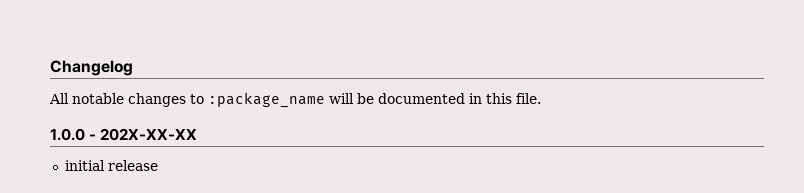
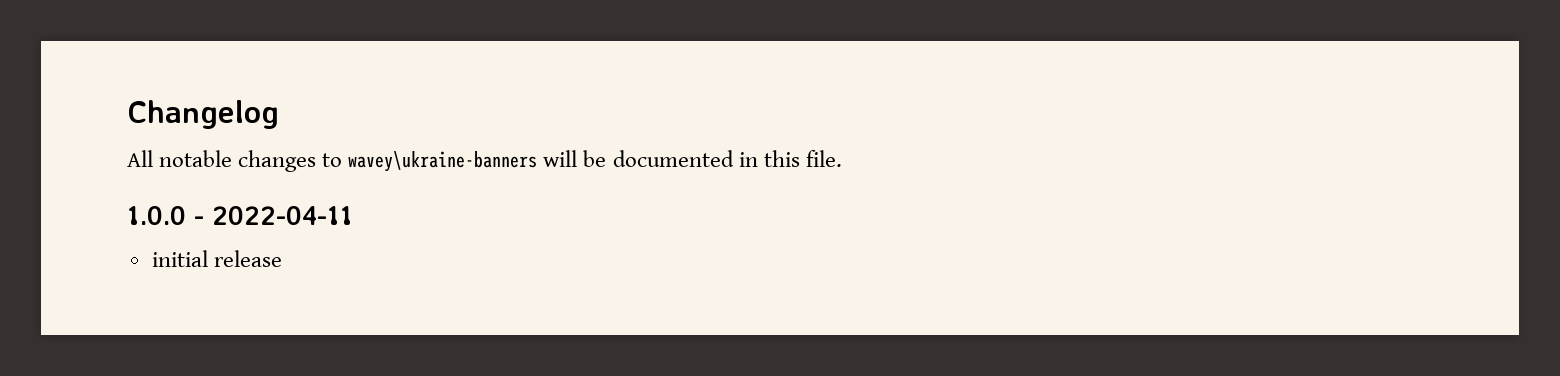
[208,92,325,108] :package_name -> [348,151,538,172] wavey\ukraine-banners
[100,128,198,141] 202X-XX-XX -> [212,206,353,225] 2022-04-11

